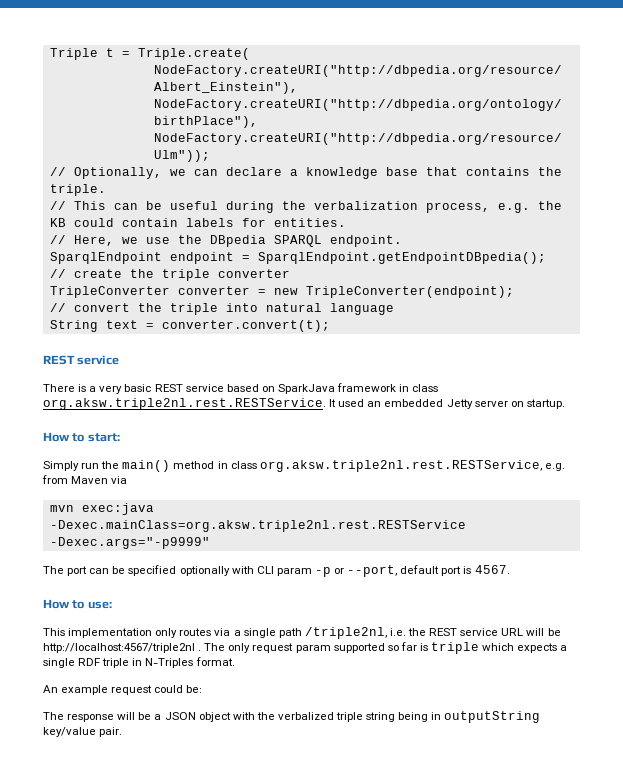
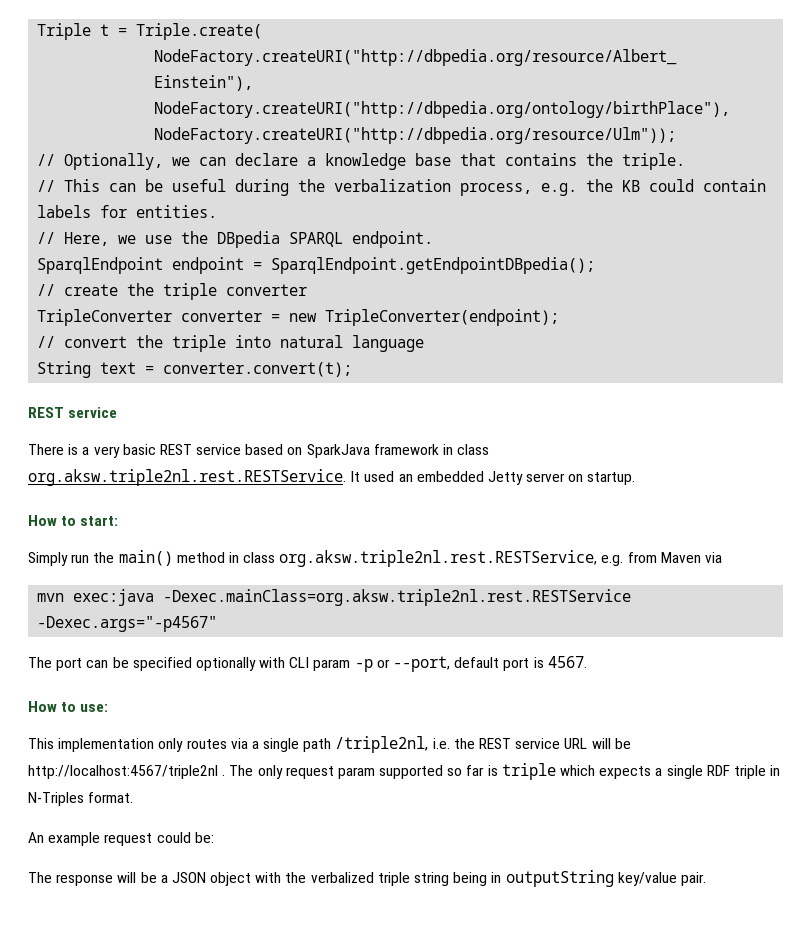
[49,537,210,549] -Dexec.args="-p9999" -> [37,616,218,632] -Dexec.args="-p4567"

